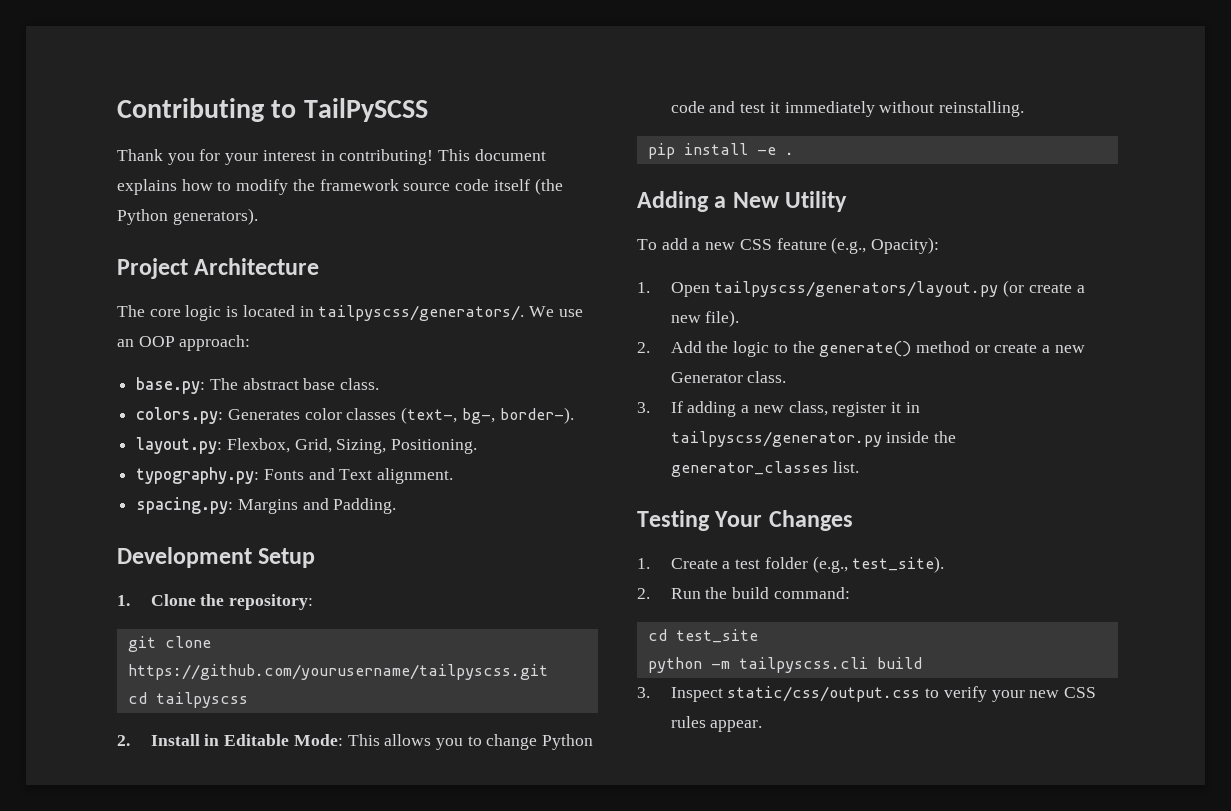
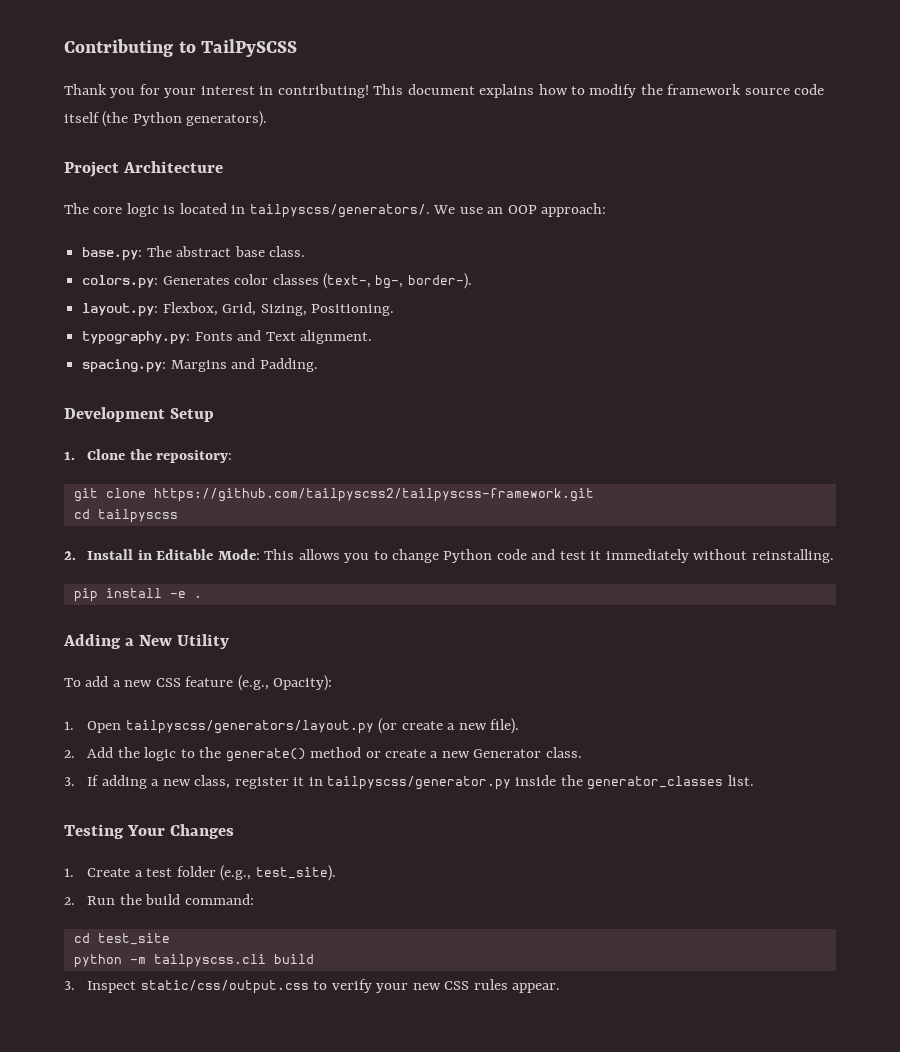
[127,664,548,680] https://github.com/yourusername/tailpyscss.git -> [153,488,594,502] https://github.com/tailpyscss2/tailpyscss-framework.git

